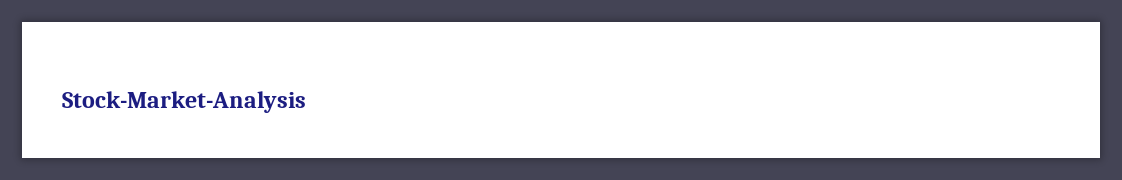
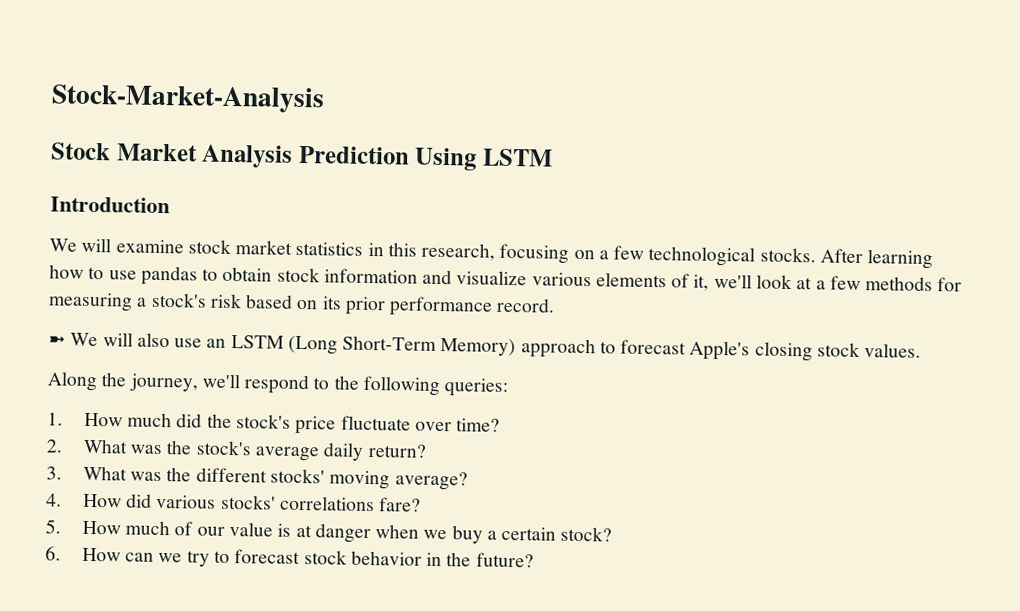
(306, 102) none -> [51,142,554,171] [50,196,170,214] [49,237,934,270] [49,264,963,292] [48,292,556,317] [48,332,922,362] [47,371,509,397] [47,412,501,435] [46,438,426,462] [46,465,468,491] [46,493,422,512] [45,519,613,544] [45,546,534,568] // Stock Market Analysis Prediction Using LSTM // Introduction // We will examine stock market statistics in this research, focusing on a few technological stocks. After learning how to use pandas to obtain stock information and visualize various elements of it, we'll look at a few methods for measuring a stock's risk based on its prior performance record. // ➼ We will also use an LSTM (Long Short-Term Memory) approach to forecast Apple's closing stock values. // Along the journey, we'll respond to the following queries: // 1. How much did the stock's price fluctuate over time? // 2. What was the stock's average daily return? // 3. What was the different stocks' moving average? // 4. How did various stocks' correlations fare? // 5. How much of our value is at danger when we buy a certain stock? // 6. How can we try to forecast stock behavior in the future?

